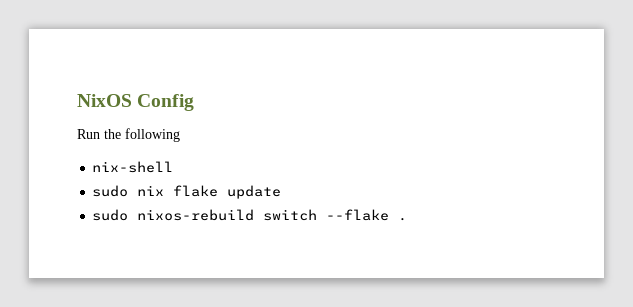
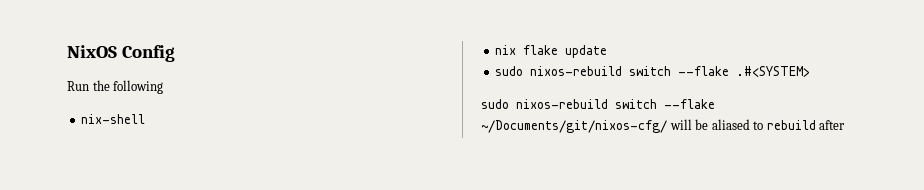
[92,185,129,197] sudo -> (146, 119) none
[398,218,408,221] . -> [736,66,811,77] [481,99,715,109] [481,119,846,133] .#<SYSTEM> // sudo nixos-rebuild switch --flake ~/Documents/git/nixos-cfg/ will be aliased to rebuild after

